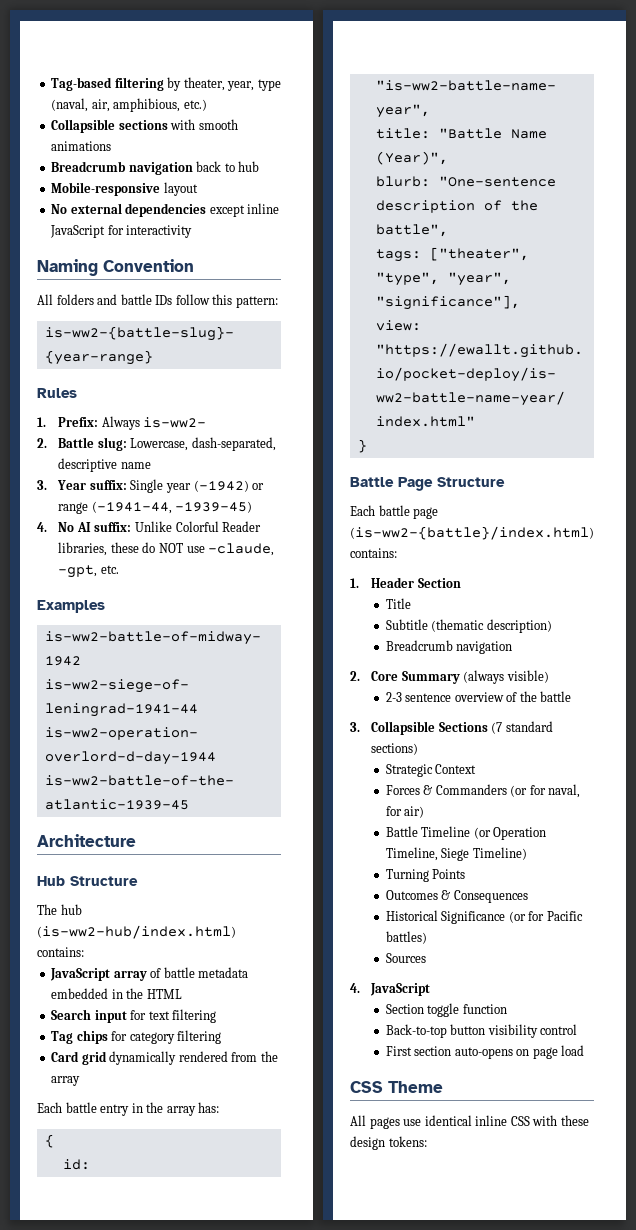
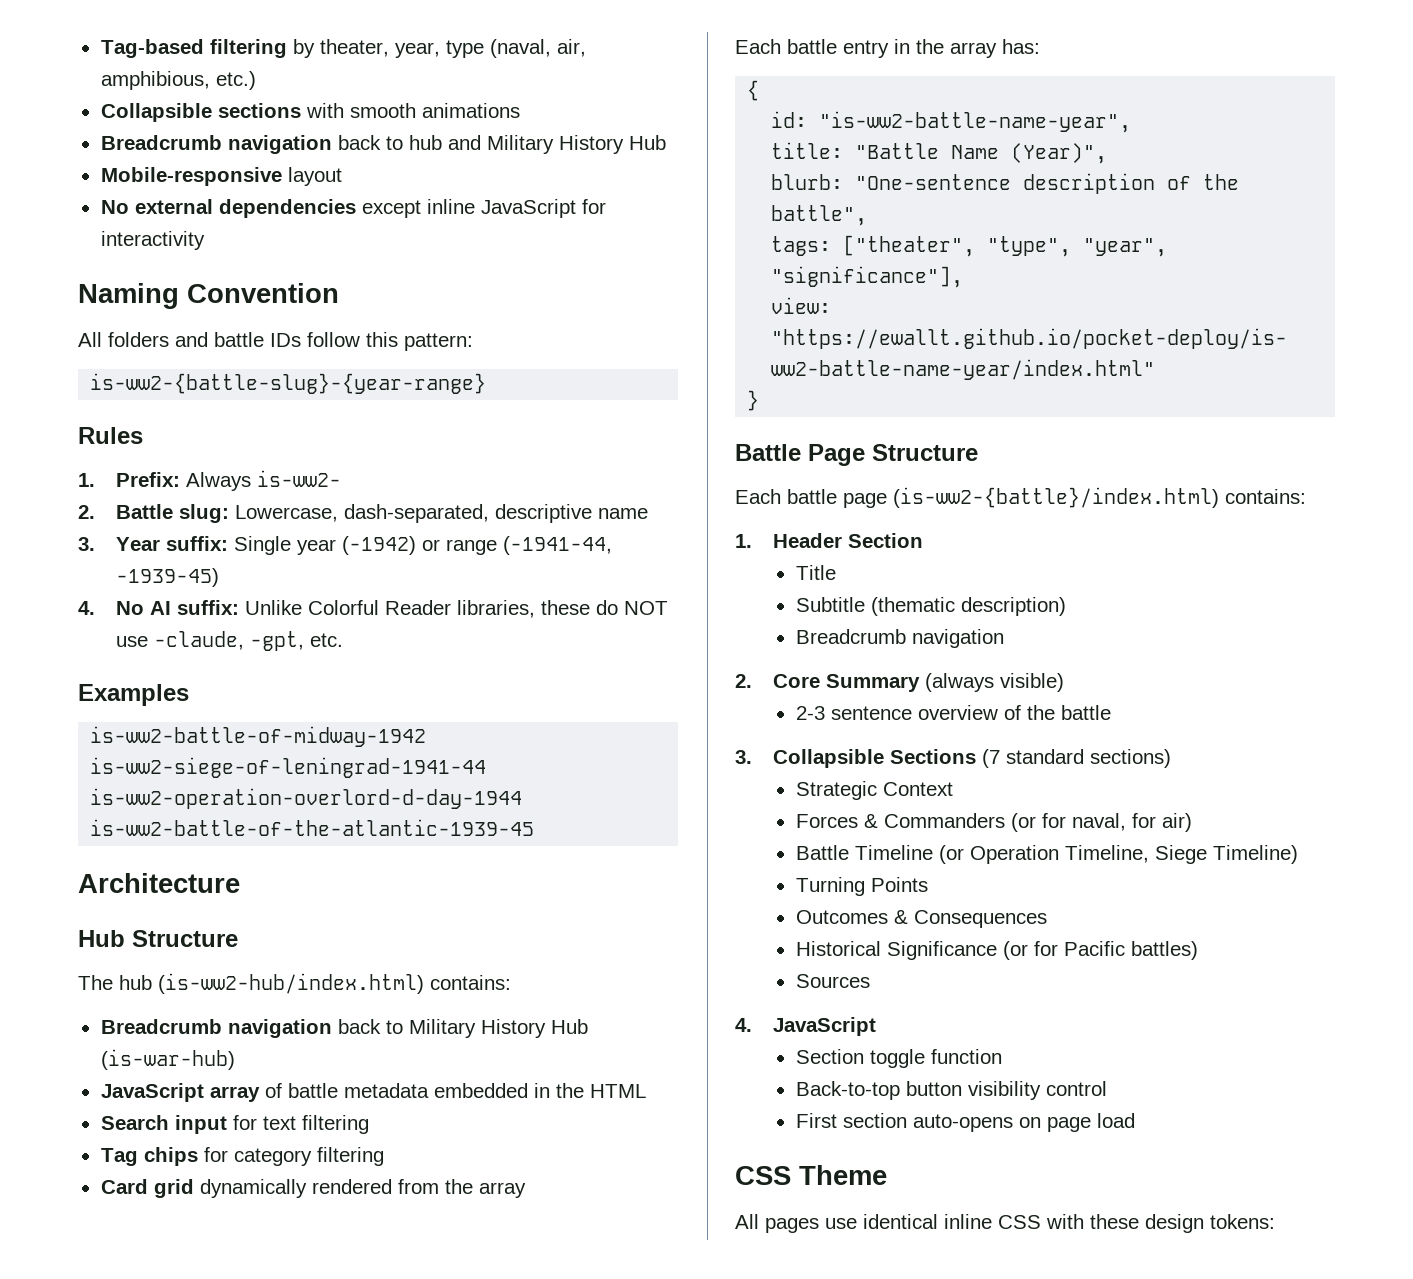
(260, 166) none -> [447,135,666,154] and Military History Hub
(84, 952) none -> [100,1019,588,1038] [100,1049,235,1070] // Breadcrumb navigation back to Military History Hub (is-war-hub)

